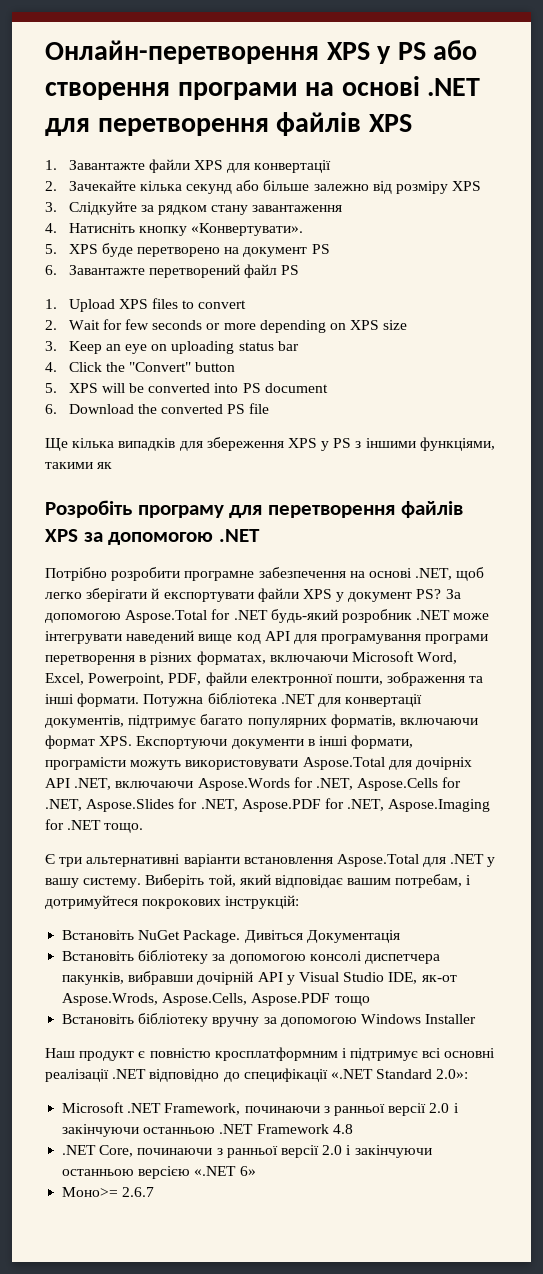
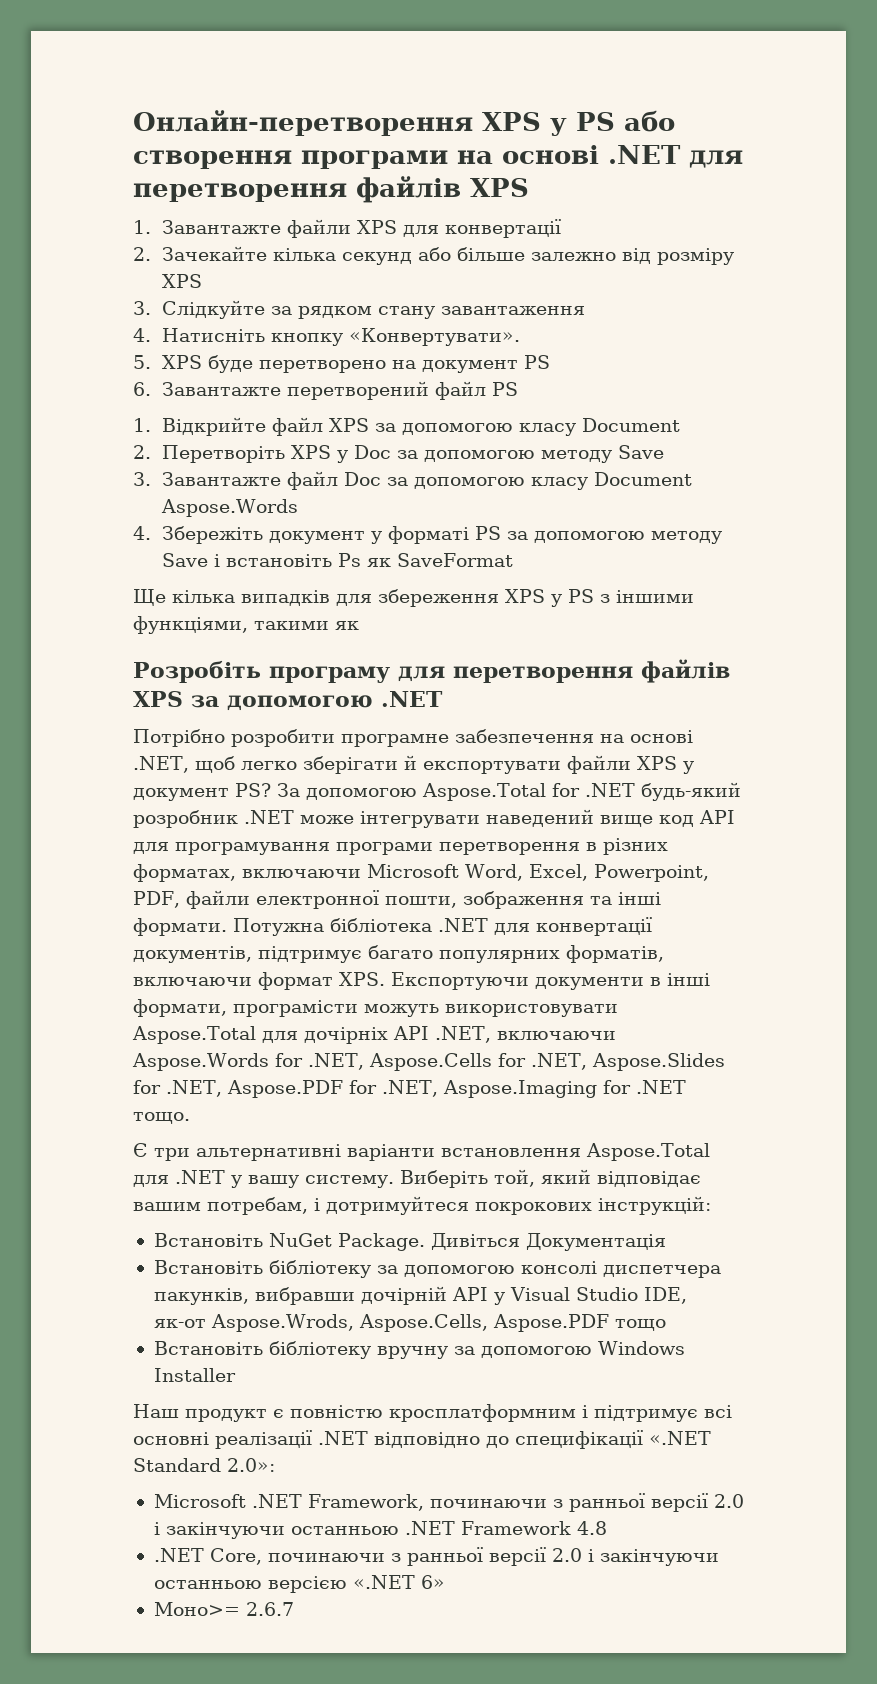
[68,298,247,312] [45,319,408,333] [45,341,299,354] [45,362,236,372] [45,383,328,393] [45,403,270,414] Upload XPS files to convert // 2. Wait for few seconds or more depending on XPS size // 3. Keep an eye on uploading status bar // 4. Click the "Convert" button // 5. XPS will be converted into PS document // 6. Download the converted PS file -> [161,417,680,436] [133,445,664,463] [133,471,692,490] [160,499,298,517] [133,526,722,544] [161,553,513,567] Відкрийте файл XPS за допомогою класу Document // 2. Перетворіть XPS у Doc за допомогою методу Save // 3. Завантажте файл Doc за допомогою класу Document Aspose.Words // 4. Збережіть документ у форматі PS за допомогою методу Save і встановіть Ps як SaveFormat

